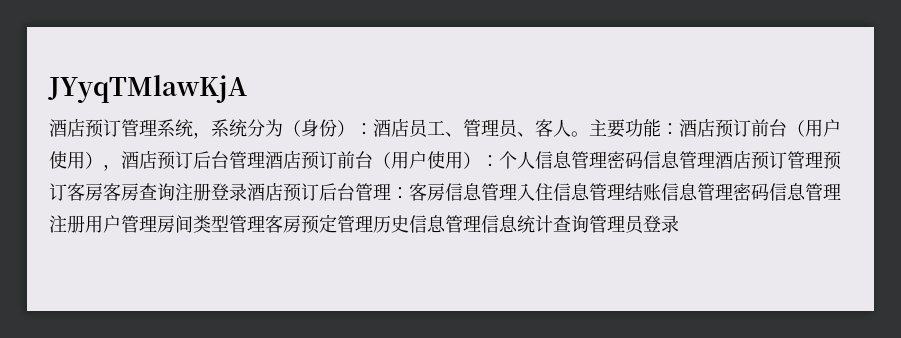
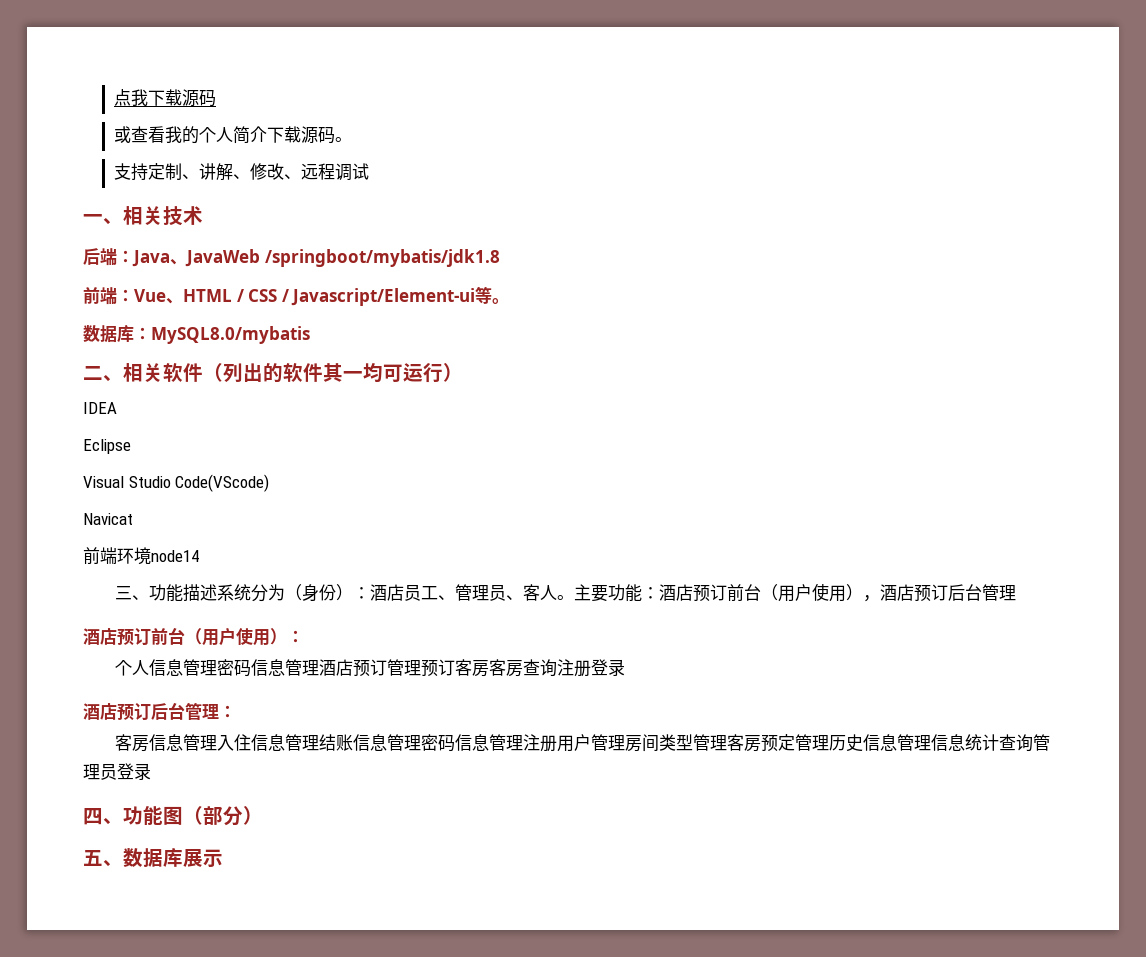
[48,75,247,103] [49,118,211,139] JYyqTMlawKjA // 酒店预订管理系统， -> [114,89,217,107] [114,126,353,144] [114,163,370,181] [83,206,203,226] [83,248,500,267] [83,286,510,306] [83,325,310,344] [83,363,463,383] [83,402,117,414] [83,439,131,454] [83,474,270,492] [83,513,133,525] [83,547,199,565] [114,584,217,602] 点我下载源码 // 或查看我的个人简介下载源码。 // 支持定制、讲解、修改、远程调试 // 一、相关技术 // 后端：Java、JavaWeb /springboot/mybatis/jdk1.8 // 前端：Vue、HTML / CSS / Javascript/Element-ui等。 // 数据库：MySQL8.0/mybatis // 二、相关软件（列出的软件其一均可运行） // IDEA // Eclipse // Visual Studio Code(VScode) // Navicat // 前端环境node14 // 三、功能描述
(265, 159) none -> (1016, 593) //
(499, 161) none -> (304, 636) //
(247, 192) none -> (625, 667) //
(409, 193) none -> (236, 711) //
(679, 224) none -> [83,806,263,826] [83,848,223,867] // 四、功能图（部分） // 五、数据库展示

